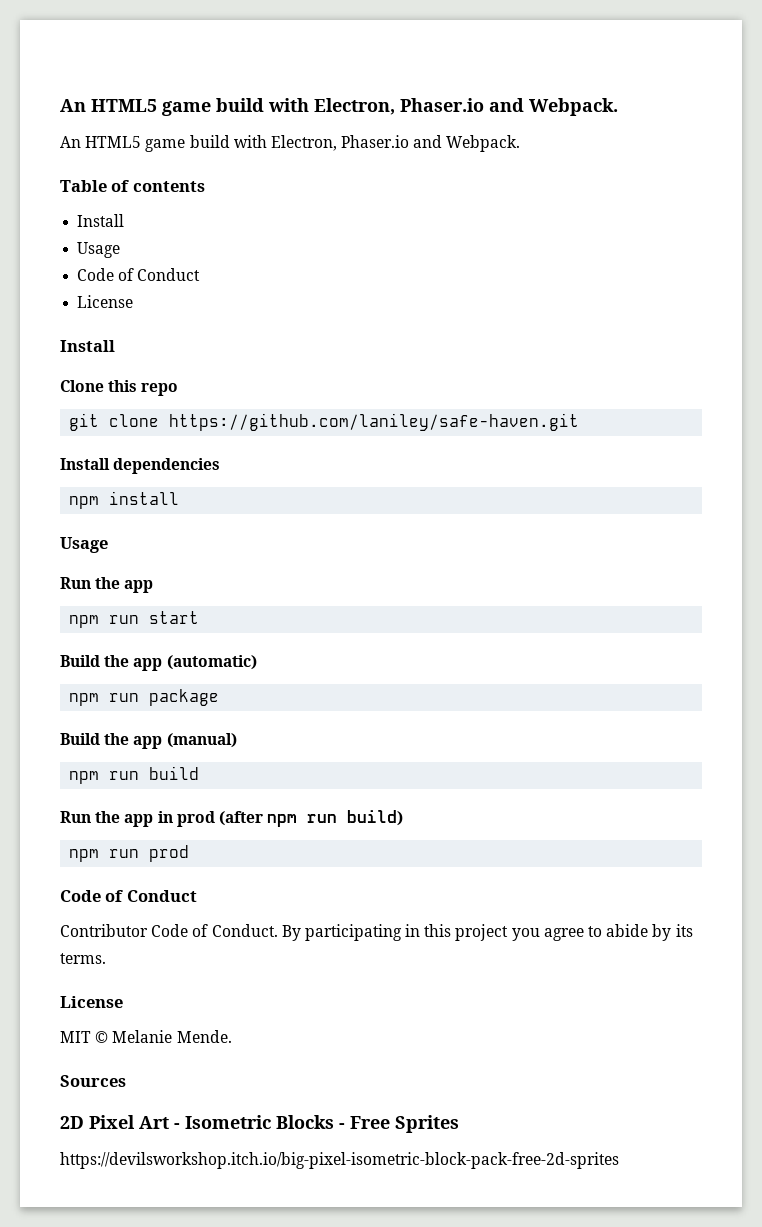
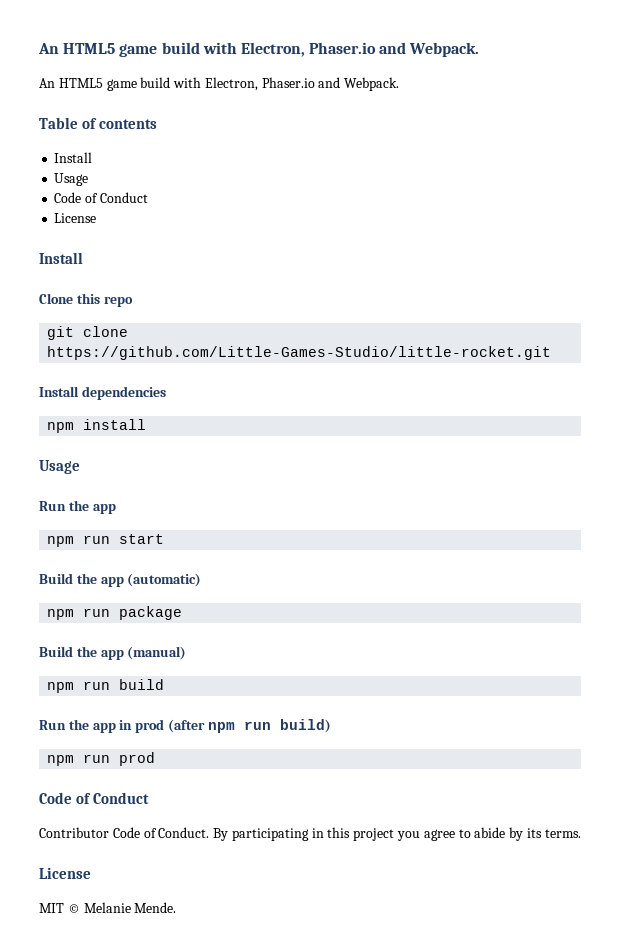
[169,413,580,431] https://github.com/laniley/safe-haven.git -> [47,346,552,360] https://github.com/Little-Games-Studio/little-rocket.git
[60,1075,126,1087] [60,1115,459,1133] [60,1152,619,1169] // Sources // 2D Pixel Art - Isometric Blocks - Free Sprites // https://devilsworkshop.itch.io/big-pixel-isometric-block-pack-free-2d-sprites -> (177, 907) none

